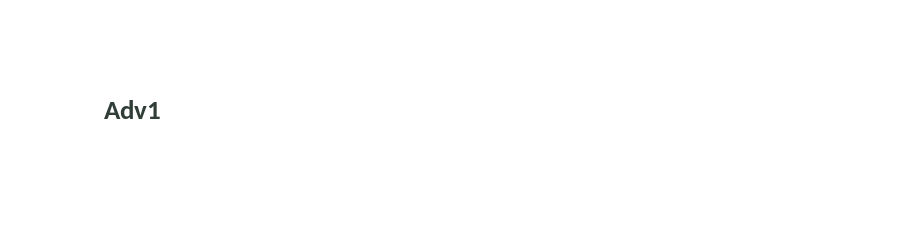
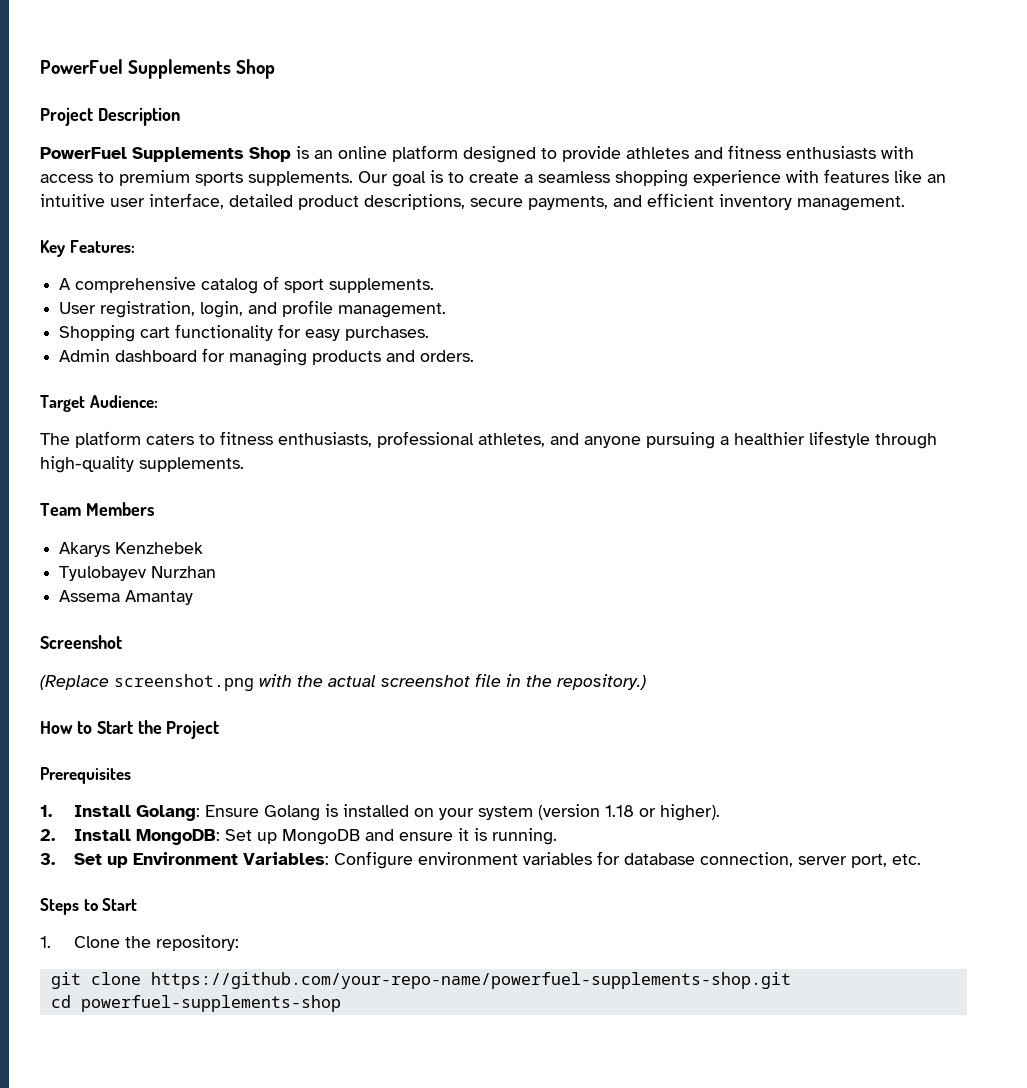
[104,100,161,119] Adv1 -> [40,59,276,79] [40,107,180,126] [40,145,914,163] [40,169,946,187] [40,193,905,211] [40,240,135,257] [59,276,435,294] [59,300,447,318] [59,324,430,342] [59,348,475,366] [40,395,158,412] [40,431,937,449] [40,456,244,473] [40,502,154,516] [59,542,204,557] [59,566,217,581] [59,590,194,605] [40,635,122,649] [40,673,646,691] [40,720,220,739] [40,767,131,784] [40,804,721,821] [40,828,558,845] [40,851,922,869] [40,898,138,915] [40,935,240,951] [50,972,791,989] [50,995,341,1012] PowerFuel Supplements Shop // Project Description // PowerFuel Supplements Shop is an online platform designed to provide athletes and fitness enthusiasts with access to premium sports supplements. Our goal is to create a seamless shopping experience with features like an intuitive user interface, detailed product descriptions, secure payments, and efficient inventory management. // Key Features: // A comprehensive catalog of sport supplements. // User registration, login, and profile management. // Shopping cart functionality for easy purchases. // Admin dashboard for managing products and orders. // Target Audience: // The platform caters to fitness enthusiasts, professional athletes, and anyone pursuing a healthier lifestyle through high-quality supplements. // Team Members // Akarys Kenzhebek // Tyulobayev Nurzhan // Assema Amantay // Screenshot // (Replace screenshot.png with the actual screenshot file in the repository.) // How to Start the Project // Prerequisites // 1. Install Golang: Ensure Golang is installed on your system (version 1.18 or higher). // 2. Install MongoDB: Set up MongoDB and ensure it is running. // 3. Set up Environment Variables: Configure environment variables for database connection, server port, etc. // Steps to Start // 1. Clone the repository: // git clone https://github.com/your-repo-name/powerfuel-supplements-shop.git // cd powerfuel-supplements-shop

